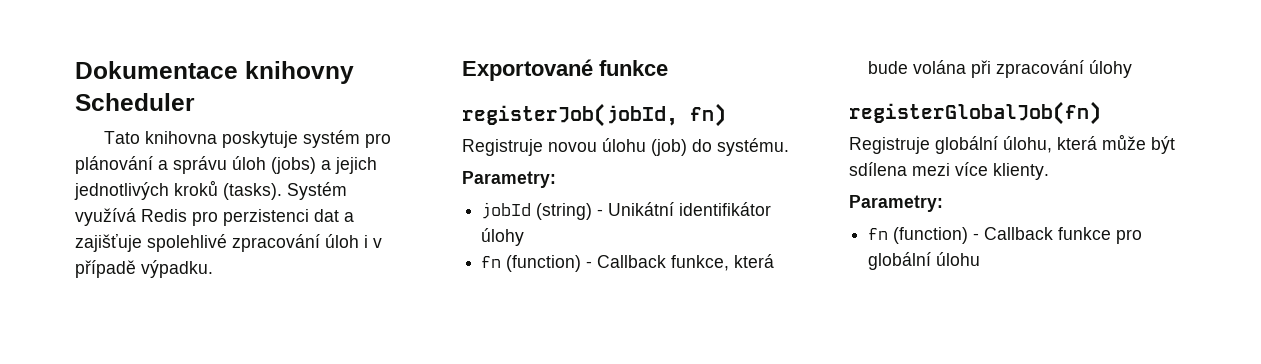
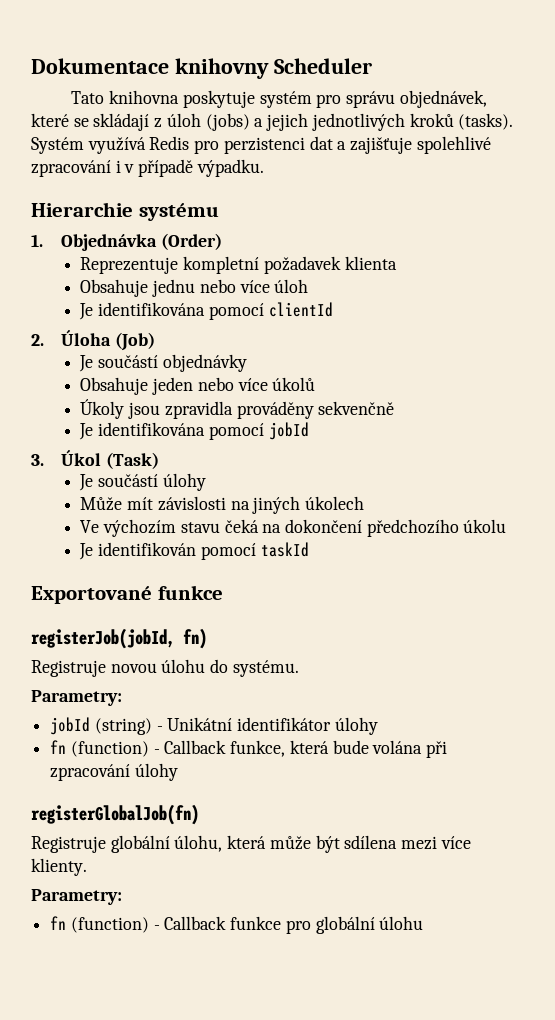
[75,156,227,174] plánování a správu -> [346,90,487,108] [31,113,163,131] správu objednávek, které se skládají z
[325,234,359,248] úloh -> (111, 168) none
(213, 269) none -> [31,202,219,221] [31,233,222,251] [80,256,397,274] [80,279,309,297] [79,302,333,320] [31,330,155,351] [79,354,247,372] [80,377,316,395] [80,399,395,419] [79,422,309,440] [31,450,159,469] [79,473,206,491] [80,496,364,514] [80,519,507,537] [79,542,309,560] // Hierarchie systému // 1. Objednávka (Order) // Reprezentuje kompletní požadavek klienta // Obsahuje jednu nebo více úloh // Je identifikována pomocí clientId // 2. Úloha (Job) // Je součástí objednávky // Obsahuje jeden nebo více úkolů // Úkoly jsou zpravidla prováděny sekvenčně // Je identifikována pomocí jobId // 3. Úkol (Task) // Je součástí úlohy // Může mít závislosti na jiných úkolech // Ve výchozím stavu čeká na dokončení předchozího úkolu // Je identifikován pomocí taskId
[651,139,687,156] (job) -> (206, 666) none

